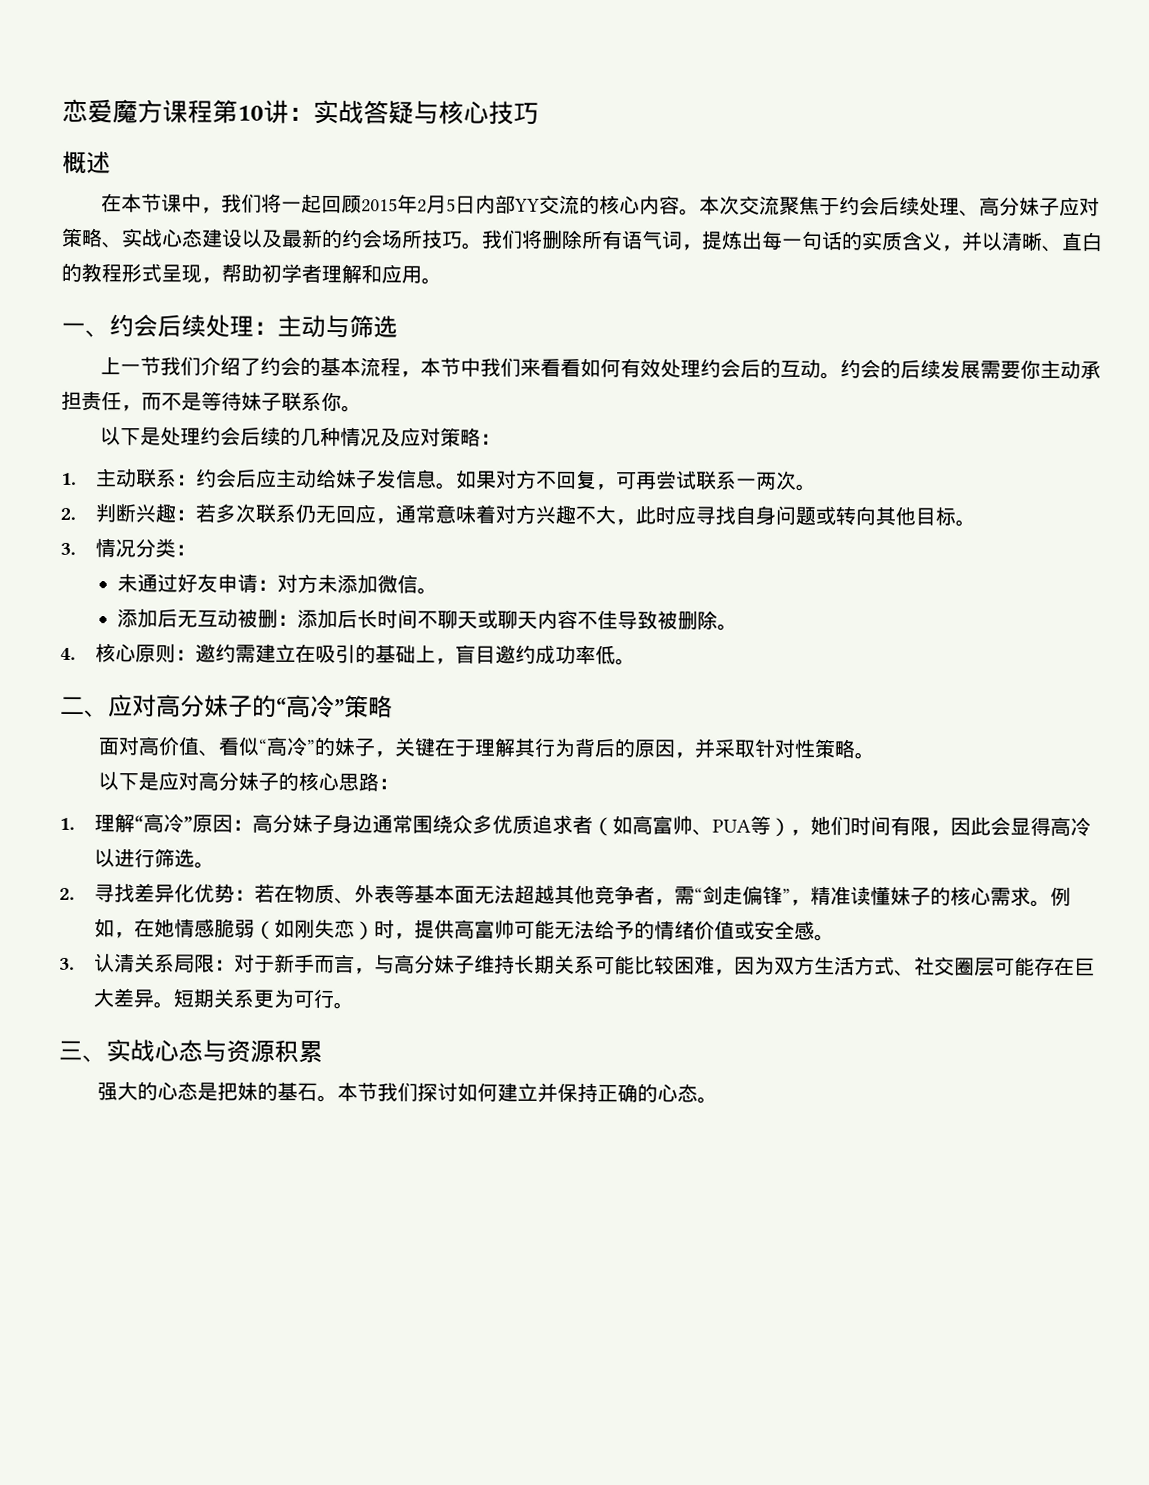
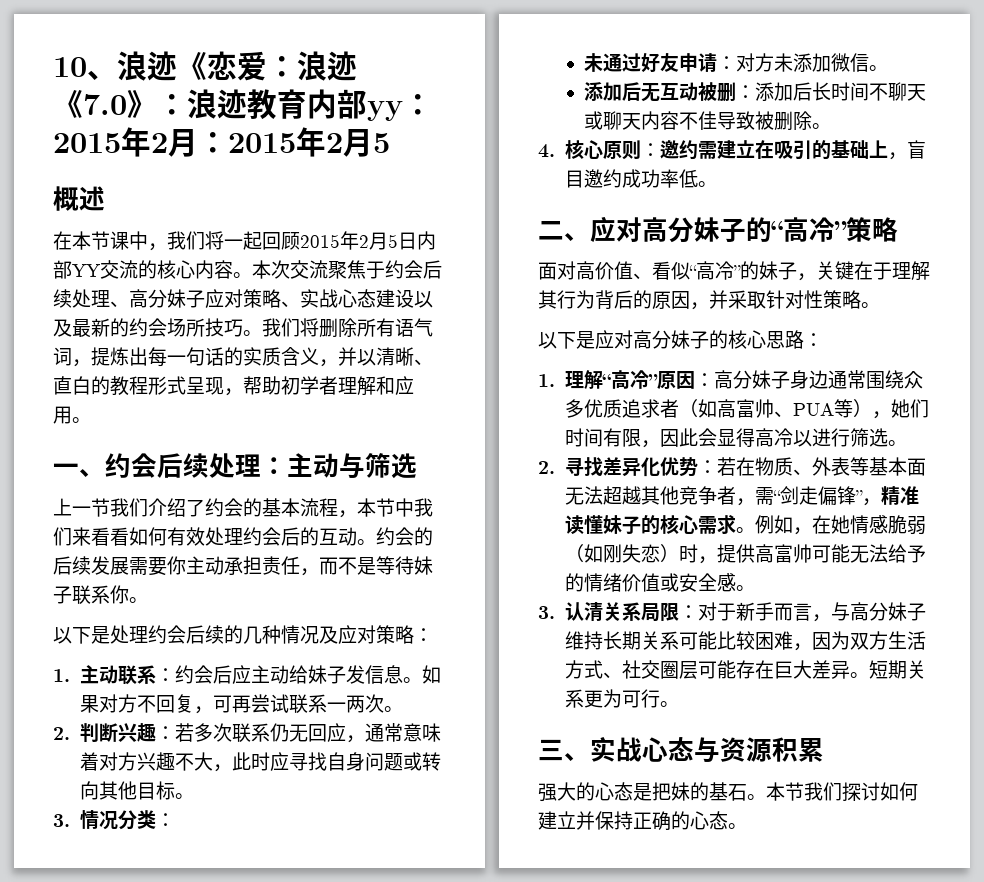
[62,98,539,125] 恋爱魔方课程第10讲：实战答疑与核心技巧 -> [53,51,357,81] [53,89,433,121] [53,127,390,157] 10、浪迹《恋爱：浪迹《7.0》：浪迹教育内部yy：2015年2月：2015年2月5

